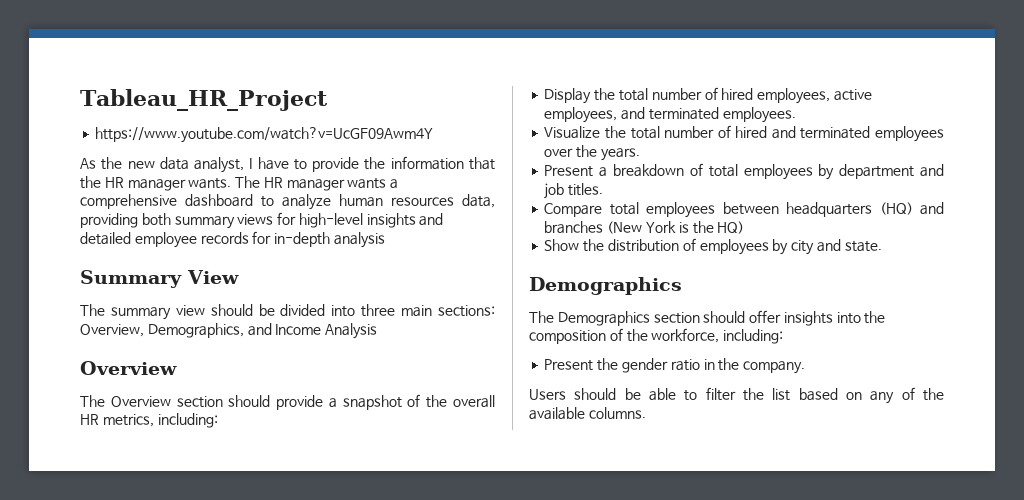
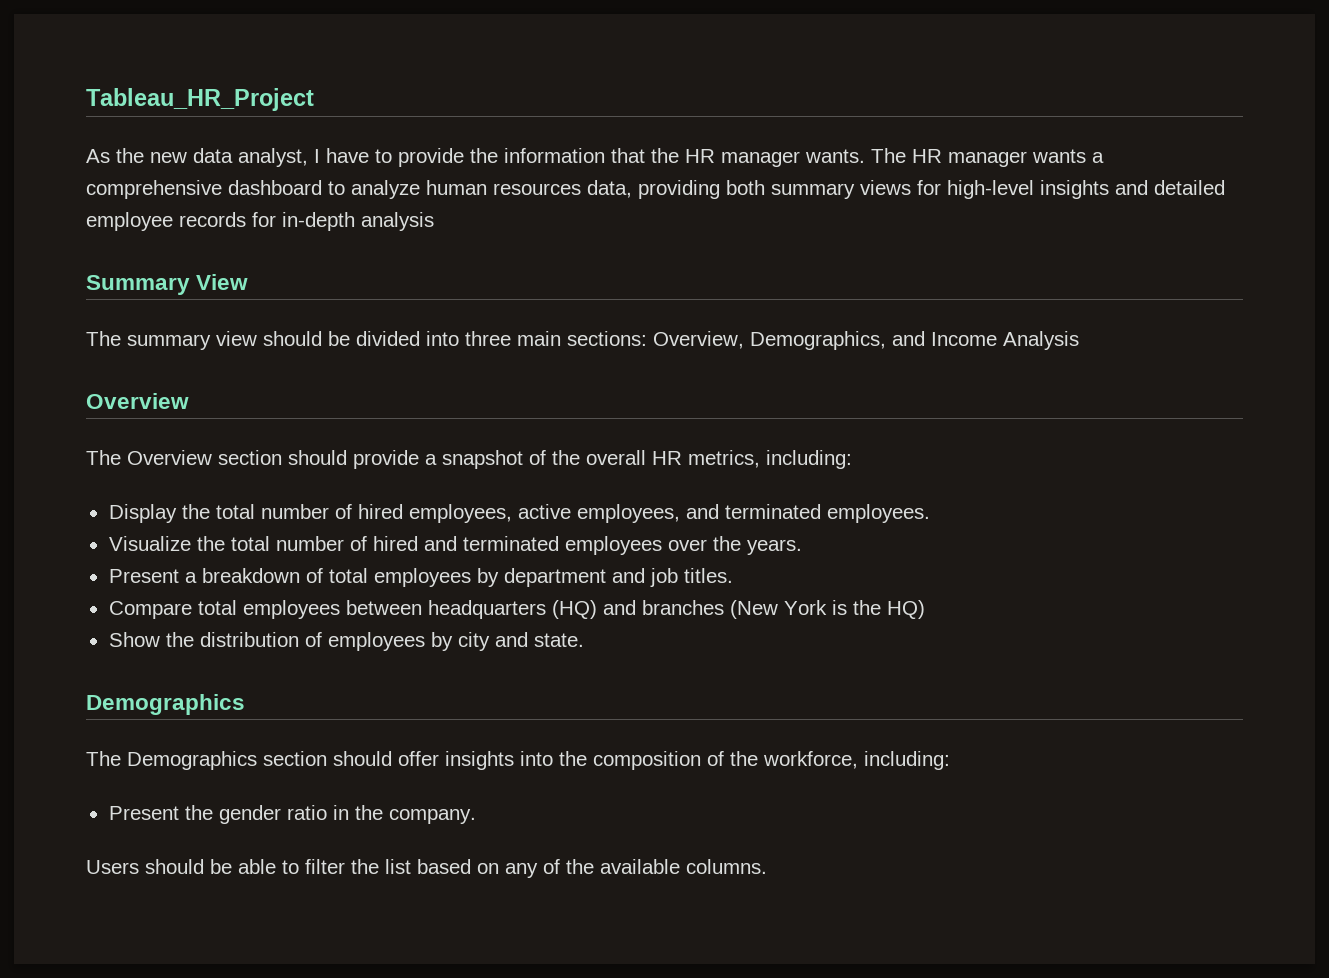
[95,127,434,143] // https://www.youtube.com/watch?v=UcGF09Awm4Y -> (314, 99) none

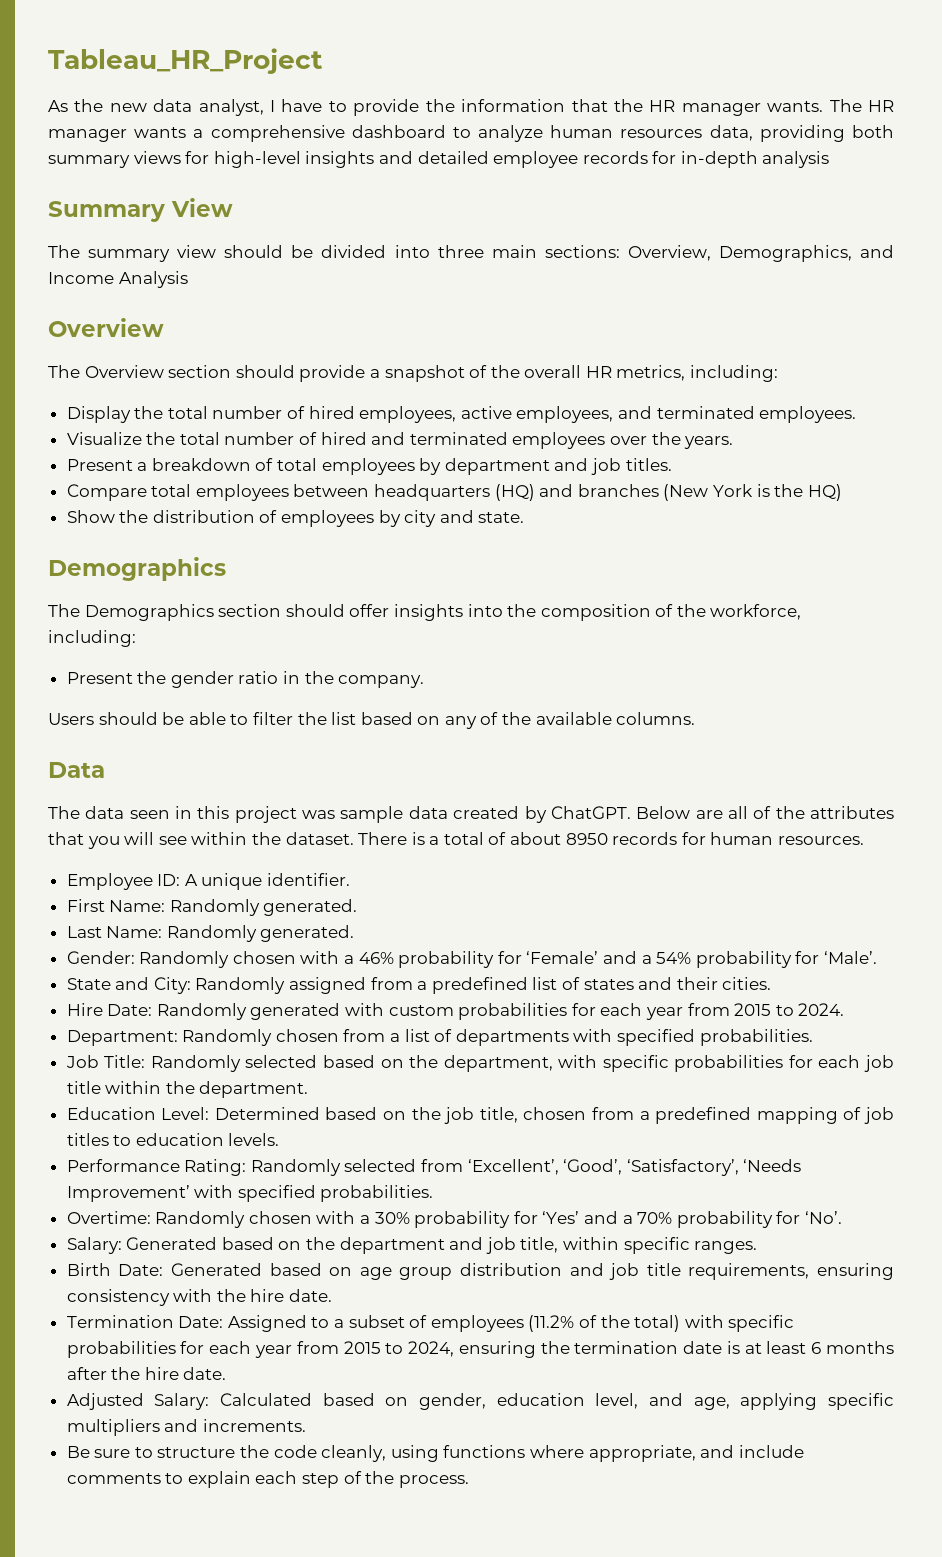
(767, 866) none -> [48,762,105,778] [48,806,895,823] [48,832,865,849] [66,873,351,890] [66,899,358,916] [66,925,355,942] [66,951,877,968] [66,977,772,994] [66,1003,845,1020] [66,1029,813,1046] [65,1055,895,1072] [66,1081,309,1098] [66,1107,895,1124] [66,1133,280,1146] [66,1159,802,1176] [66,1185,434,1202] [66,1211,842,1228] [66,1237,758,1254] [66,1263,895,1280] [66,1289,333,1306] [66,1315,795,1332] [66,1341,894,1358] [66,1367,227,1380] [66,1393,894,1410] [66,1419,306,1436] [66,1445,804,1462] [66,1471,469,1488] // Data // The data seen in this project was sample data created by ChatGPT. Below are all of the attributes that you will see within the dataset. There is a total of about 8950 records for human resources. // Employee ID: A unique identifier. // First Name: Randomly generated. // Last Name: Randomly generated. // Gender: Randomly chosen with a 46% probability for ‘Female’ and a 54% probability for ‘Male’. // State and City: Randomly assigned from a predefined list of states and their cities. // Hire Date: Randomly generated with custom probabilities for each year from 2015 to 2024. // Department: Randomly chosen from a list of departments with specified probabilities. // Job Title: Randomly selected based on the department, with specific probabilities for each job title within the department. // Education Level: Determined based on the job title, chosen from a predefined mapping of job titles to education levels. // Performance Rating: Randomly selected from ‘Excellent’, ‘Good’, ‘Satisfactory’, ‘Needs Improvement’ with specified probabilities. // Overtime: Randomly chosen with a 30% probability for ‘Yes’ and a 70% probability for ‘No’. // Salary: Generated based on the department and job title, within specific ranges. // Birth Date: Generated based on age group distribution and job title requirements, ensuring consistency with the hire date. // Termination Date: Assigned to a subset of employees (11.2% of the total) with specific probabilities for each year from 2015 to 2024, ensuring the termination date is at least 6 months after the hire date. // Adjusted Salary: Calculated based on gender, education level, and age, applying specific multipliers and increments. // Be sure to structure the code cleanly, using functions where appropriate, and include comments to explain each step of the process.

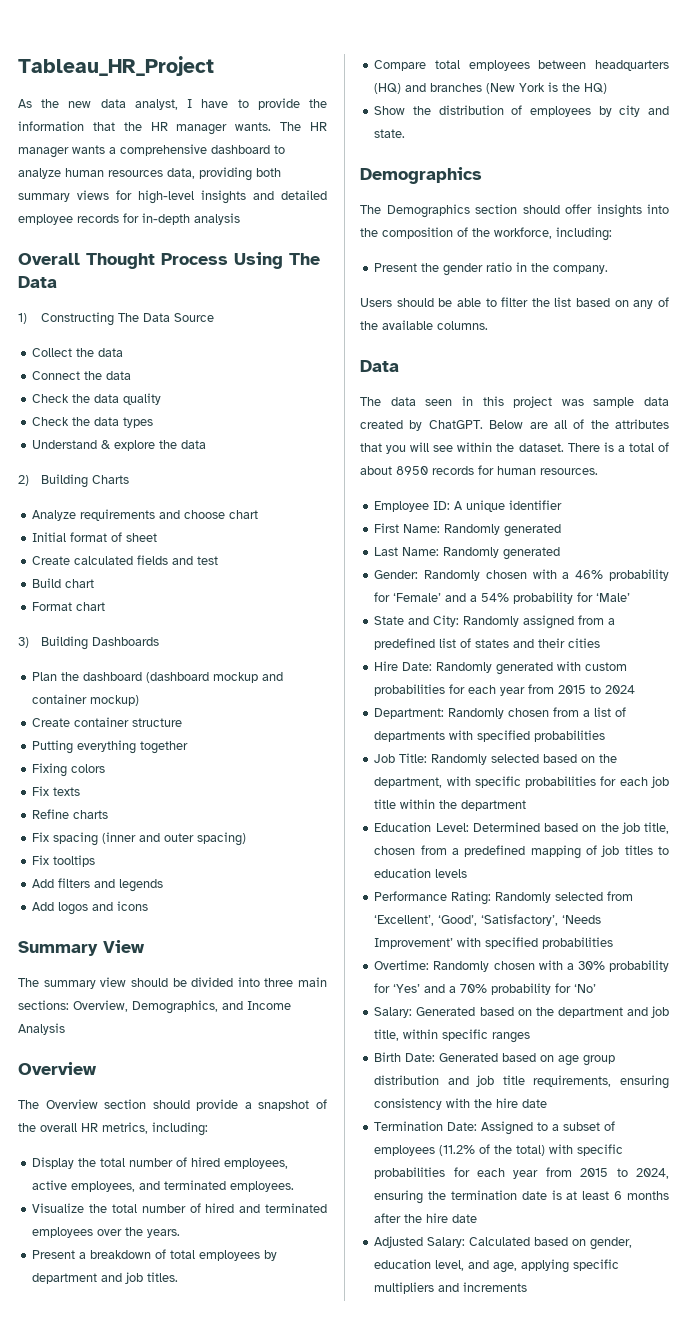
(830, 159) none -> [18,252,320,269] [18,276,57,288] [18,312,215,326] [32,348,124,357] [32,371,132,380] [32,393,162,405] [32,417,154,428] [32,440,207,451] [18,474,130,488] [32,509,259,521] [32,532,158,542] [32,555,219,565] [32,578,95,588] [32,602,106,611] [18,636,160,650] [32,672,284,683] [32,694,140,706] [32,717,183,727] [32,740,189,754] [32,763,106,777] [32,786,81,796] [32,809,109,819] [32,832,247,846] [32,855,96,867] [32,878,164,892] [32,901,149,915] // Overall Thought Process Using The Data // 1) Constructing The Data Source // Collect the data // Connect the data // Check the data quality // Check the data types // Understand & explore the data // 2) Building Charts // Analyze requirements and choose chart // Initial format of sheet // Create calculated fields and test // Build chart // Format chart // 3) Building Dashboards // Plan the dashboard (dashboard mockup and container mockup) // Create container structure // Putting everything together // Fixing colors // Fix texts // Refine charts // Fix spacing (inner and outer spacing) // Fix tooltips // Add filters and legends // Add logos and icons
[267,873,351,886] identifier. -> [509,500,563,510] identifier
[263,899,358,916] generated. -> [504,524,562,537] generated
[260,925,355,942] generated. -> [503,547,561,560] generated
[823,951,877,964] ‘Male’. -> [596,593,631,602] ‘Male’
[722,977,772,990] cities. -> [568,638,601,648] cities
[798,1003,845,1016] 2024. -> [605,685,636,694] 2024
[699,1029,813,1046] probabilities. -> [534,730,606,742] probabilities
[199,1081,309,1098] department. -> [461,800,527,811] department
[228,1133,280,1146] levels. -> [435,869,468,878] levels
[320,1185,434,1202] probabilities. -> [542,937,614,949] probabilities
[804,1211,842,1224] ‘No’. -> [574,984,597,993] ‘No’
[694,1241,758,1254] ranges. -> [492,1032,531,1043] ranges
[289,1289,333,1302] date. -> [522,1099,548,1108] date
[183,1367,227,1380] date. -> [452,1214,478,1223] date
[202,1419,306,1432] [66,1445,804,1462] [66,1471,469,1488] increments. // Be sure to structure the code cleanly, using functions where appropriate, and include comments to explain each step of the process. -> [463,1282,528,1292] increments

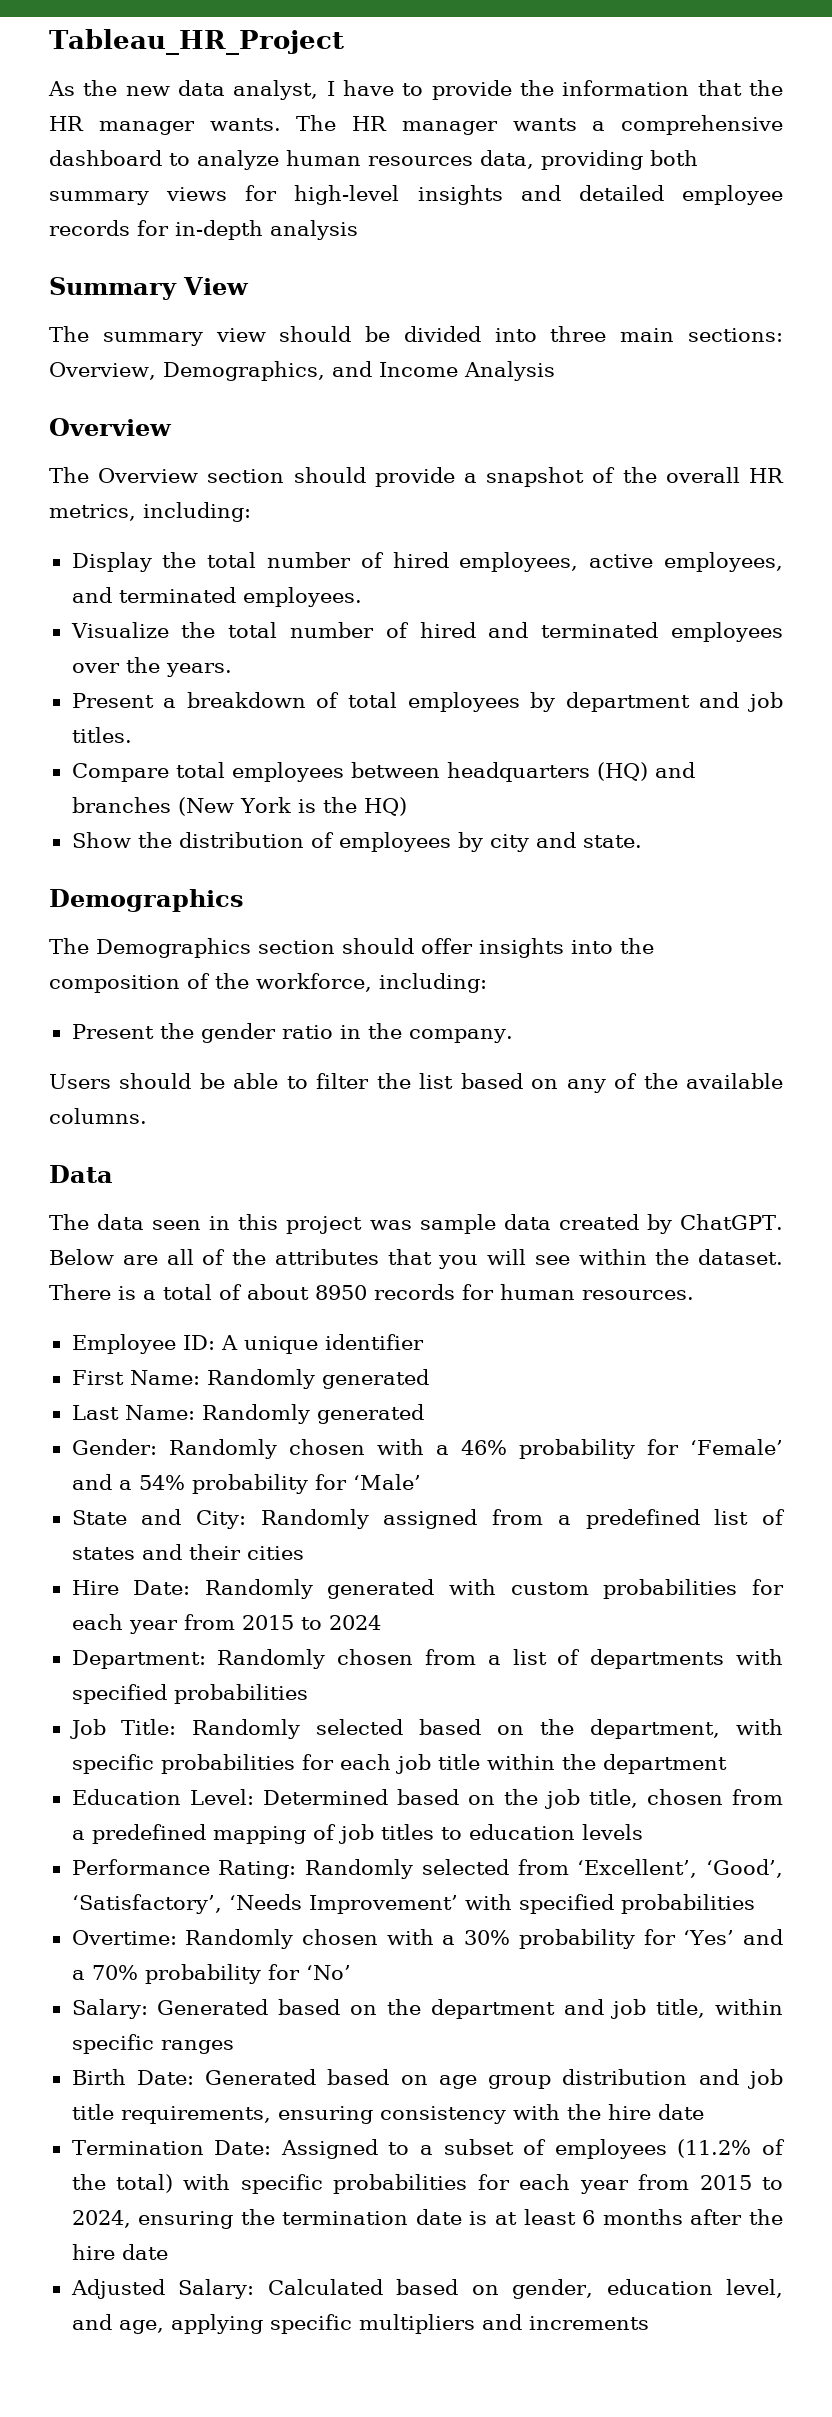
[18,252,320,269] [18,276,57,288] [18,312,215,326] [32,348,124,357] [32,371,132,380] [32,393,162,405] [32,417,154,428] [32,440,207,451] [18,474,130,488] [32,509,259,521] [32,532,158,542] [32,555,219,565] [32,578,95,588] [32,602,106,611] [18,636,160,650] [32,672,284,683] [32,694,140,706] [32,717,183,727] [32,740,189,754] [32,763,106,777] [32,786,81,796] [32,809,109,819] [32,832,247,846] [32,855,96,867] [32,878,164,892] [32,901,149,915] // Overall Thought Process Using The Data // 1) Constructing The Data Source // Collect the data // Connect the data // Check the data quality // Check the data types // Understand & explore the data // 2) Building Charts // Analyze requirements and choose chart // Initial format of sheet // Create calculated fields and test // Build chart // Format chart // 3) Building Dashboards // Plan the dashboard (dashboard mockup and container mockup) // Create container structure // Putting everything together // Fixing colors // Fix texts // Refine charts // Fix spacing (inner and outer spacing) // Fix tooltips // Add filters and legends // Add logos and icons -> (358, 230) none

